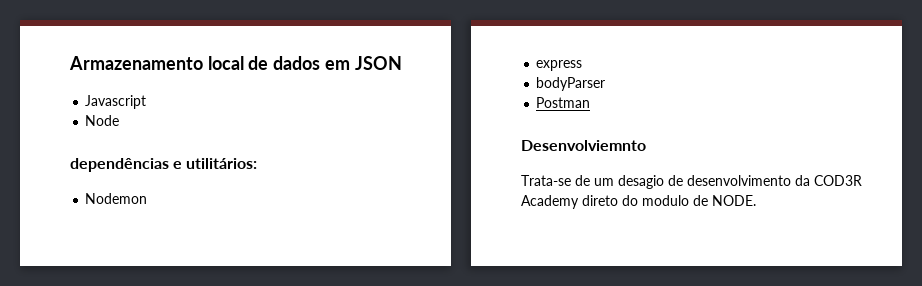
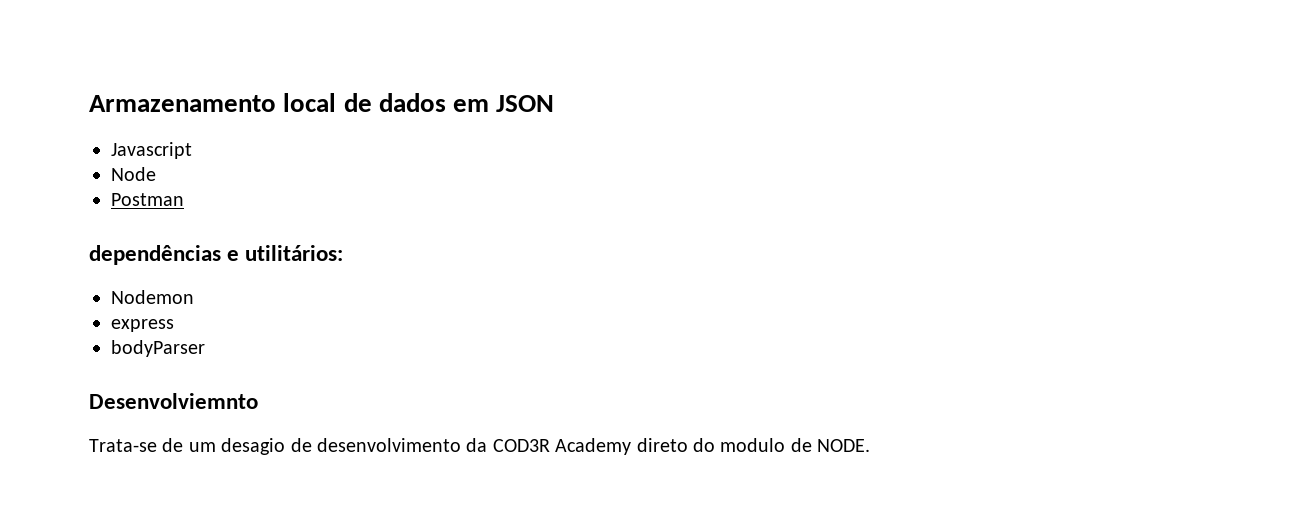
(120, 120) none -> [111,193,184,206] // Postman
[536,97,591,108] // Postman -> (205, 348) none

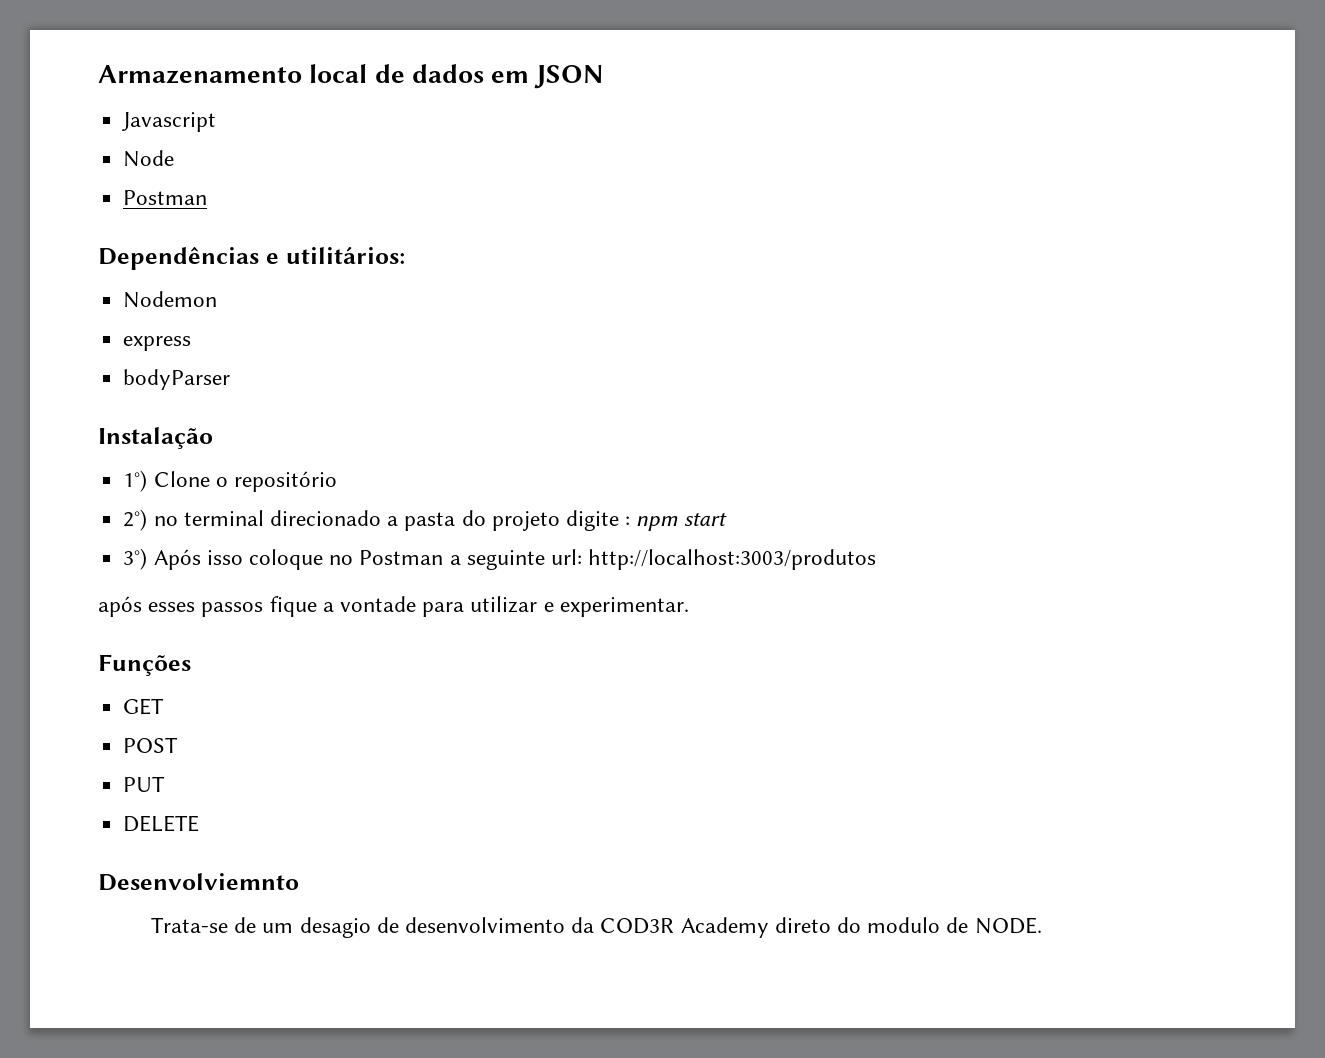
[89,245,221,265] dependências -> [98,247,259,270] Dependências
(205, 348) none -> [98,427,213,449] [123,470,337,492] [123,509,727,531] [123,548,877,570] [98,596,689,617] [98,654,191,676] [123,698,165,715] [123,737,179,753] [123,776,166,792] [123,815,200,832] // Instalação // 1°) Clone o repositório // 2°) no terminal direcionado a pasta do projeto digite : npm start // 3°) Após isso coloque no Postman a seguinte url: http://localhost:3003/produtos // após esses passos fique a vontade para utilizar e experimentar. // Funções // GET // POST // PUT // DELETE

